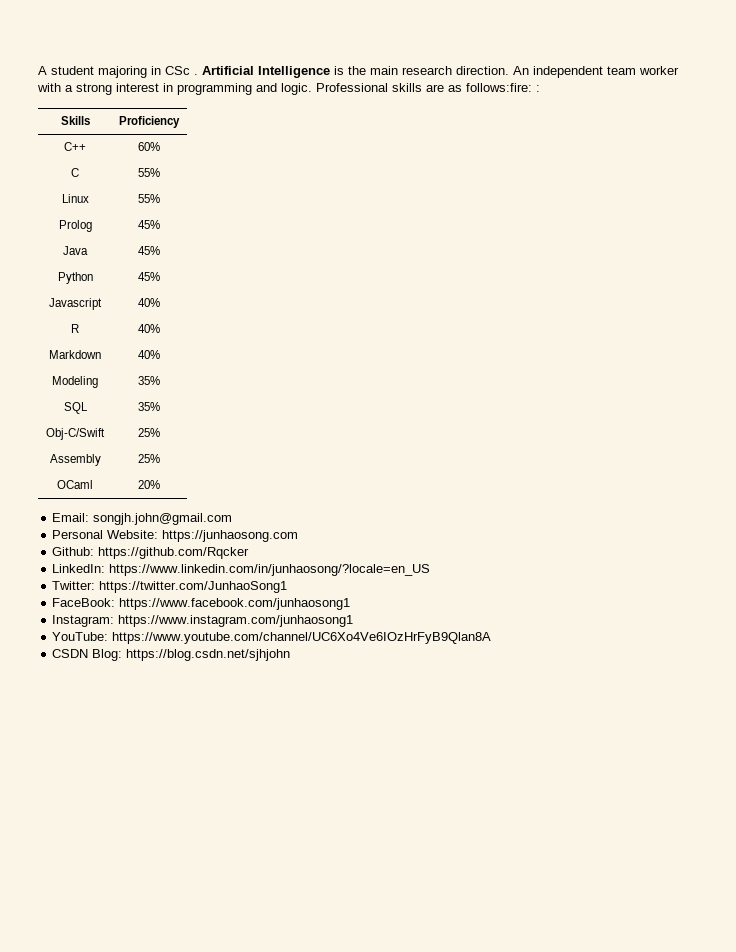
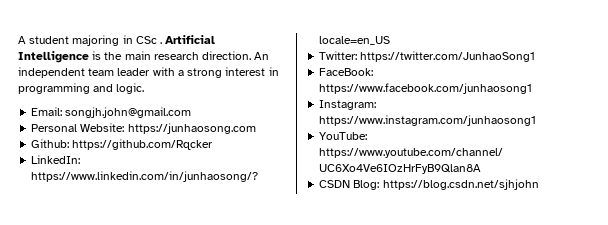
[639,66,679,75] worker -> [117,68,151,76] leader
[316,83,540,92] [60,116,90,125] [119,116,180,128] [64,142,86,151] [138,142,160,151] [71,168,79,177] [138,168,160,177] [61,194,89,203] [138,194,160,203] [58,220,92,232] [138,220,160,229] [63,246,88,255] [138,246,160,255] [57,272,93,284] [138,272,160,281] [49,298,102,310] [138,298,160,307] [71,324,79,333] [138,324,160,333] [49,350,101,359] [138,350,160,359] [52,376,98,388] [138,376,160,385] [63,402,88,414] [138,402,160,411] [46,428,105,440] [138,428,160,437] [49,454,101,466] [138,454,160,463] [57,480,93,489] [138,480,160,489] Professional skills are as follows:fire: : // Skills | Proficiency // C++ | 60% // C | 55% // Linux | 55% // Prolog | 45% // Java | 45% // Python | 45% // Javascript | 40% // R | 40% // Markdown | 40% // Modeling | 35% // SQL | 35% // Obj-C/Swift | 25% // Assembly | 25% // OCaml | 20% -> (145, 88) none

